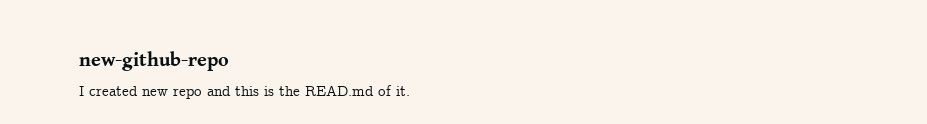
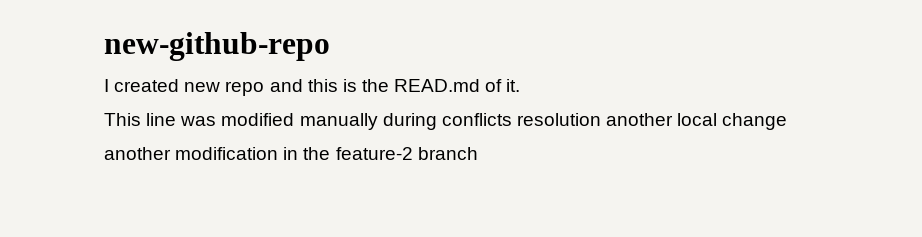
(410, 91) none -> [104,113,788,130] [104,147,478,160] // This line was modified manually during conflicts resolution another local change // another modification in the feature-2 branch

